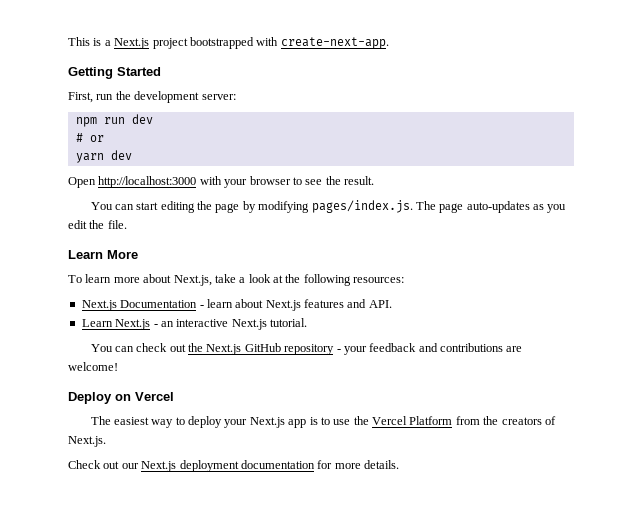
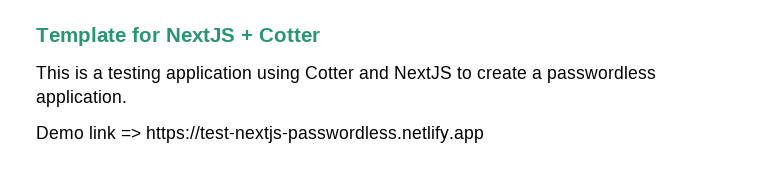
[68,37,389,49] [68,67,161,79] [68,91,236,103] [75,114,153,127] [75,133,104,142] [75,150,132,163] [68,176,374,188] [90,200,567,213] [68,220,127,229] [68,250,138,259] [68,274,405,286] [81,299,392,311] [81,318,307,330] [90,343,523,355] [68,362,118,371] [68,392,174,404] [90,416,556,428] [68,436,106,447] [68,460,399,472] This is a Next.js project bootstrapped with create-next-app. // Getting Started // First, run the development server: // npm run dev // # or // yarn dev // Open http://localhost:3000 with your browser to see the result. // You can start editing the page by modifying pages/index.js. The page auto-updates as you edit the file. // Learn More // To learn more about Next.js, take a look at the following resources: // Next.js Documentation - learn about Next.js features and API. // Learn Next.js - an interactive Next.js tutorial. // You can check out the Next.js GitHub repository - your feedback and contributions are welcome! // Deploy on Vercel // The easiest way to deploy your Next.js app is to use the Vercel Platform from the creators of Next.js. // Check out our Next.js deployment documentation for more details. -> [36,27,320,46] [36,66,656,83] [36,90,127,107] [36,126,484,143] Template for NextJS + Cotter // This is a testing application using Cotter and NextJS to create a passwordless application. // Demo link => https://test-nextjs-passwordless.netlify.app

